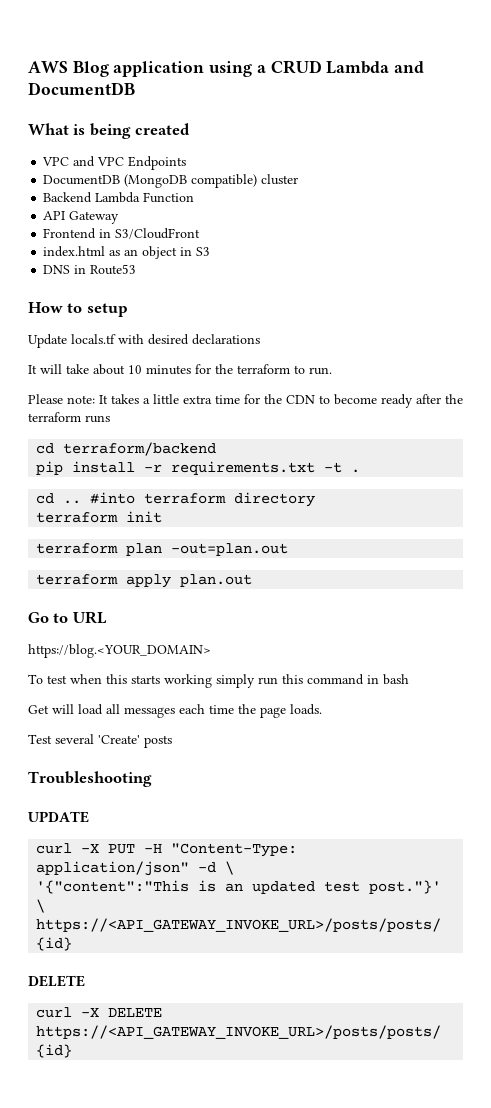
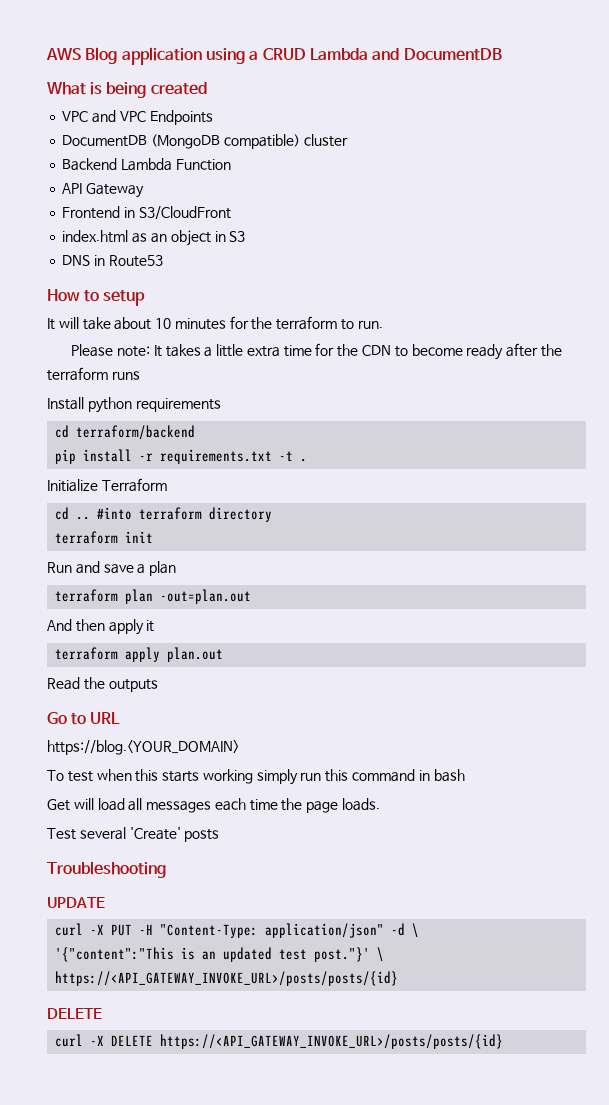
[28,334,260,348] // Update locals.tf with desired declarations -> (146, 298) none
(110, 419) none -> [47,397,221,413] // Install python requirements
(361, 471) none -> [47,478,167,492] // Initialize Terraform
(163, 517) none -> [47,561,177,576] // Run and save a plan
(289, 549) none -> [47,619,155,635] // And then apply it
(253, 580) none -> [47,677,158,692] // Read the outputs

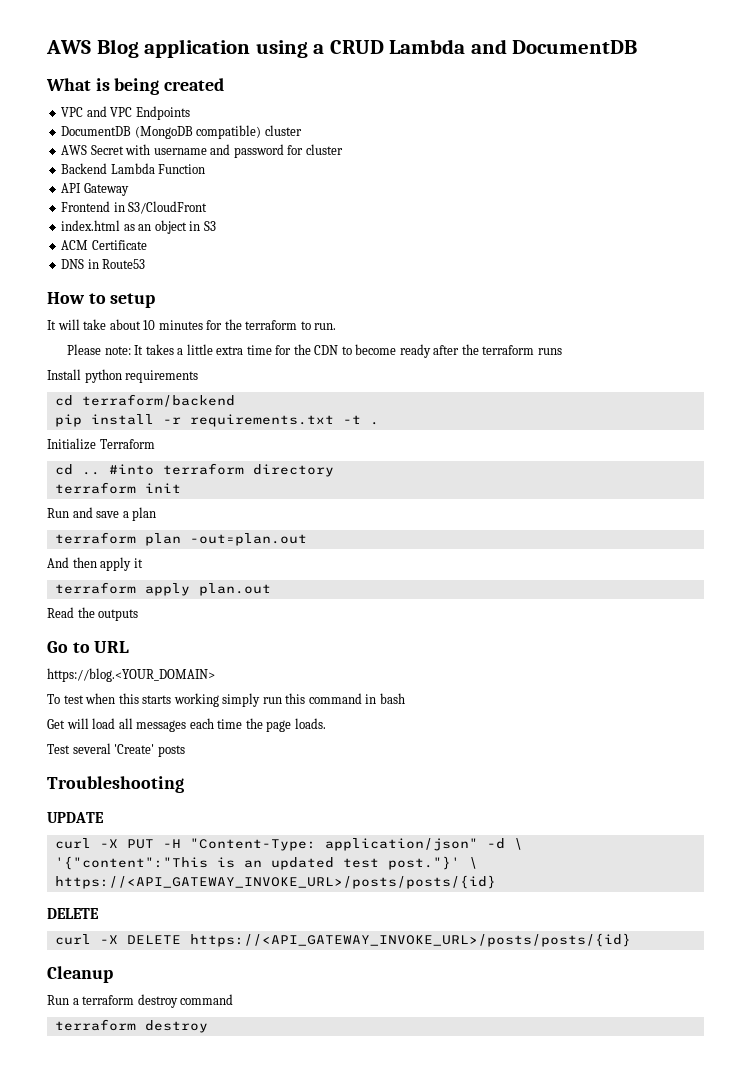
(348, 140) none -> [61,144,343,158] // AWS Secret with username and password for cluster
(246, 236) none -> [61,240,147,250] // ACM Certificate
(504, 1041) none -> [47,966,113,983] [47,994,234,1008] [54,1019,208,1033] // Cleanup // Run a terraform destroy command // terraform destroy

